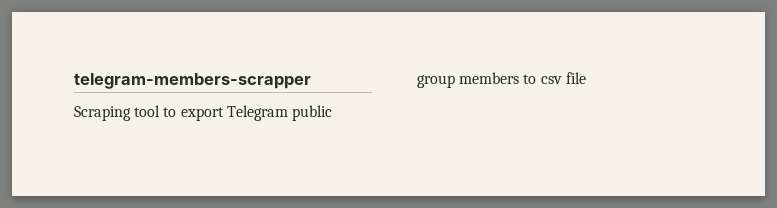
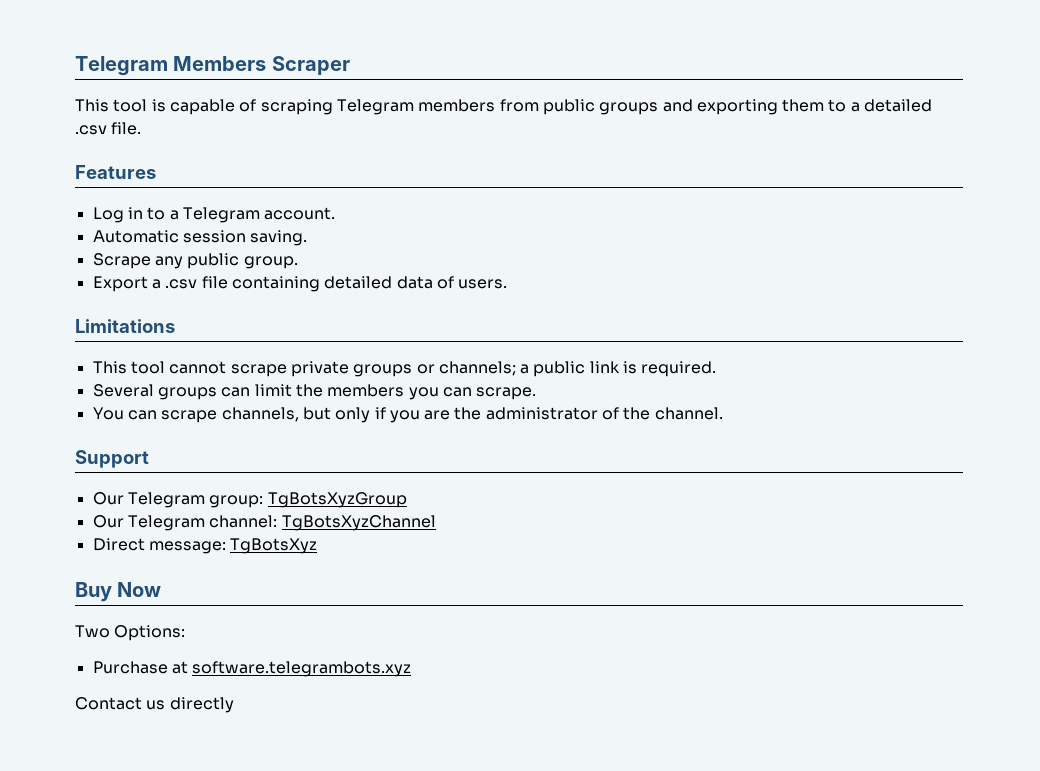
[74,73,311,89] [74,105,332,121] [417,72,586,88] telegram-members-scrapper // Scraping tool to export Telegram public group members to csv file -> [75,56,350,76] [75,99,933,115] [75,122,142,135] [75,165,156,179] [92,207,336,223] [92,230,308,246] [92,253,298,269] [92,276,508,292] [75,319,175,333] [92,361,717,377] [92,384,537,400] [92,407,723,423] [75,450,149,468] [92,492,407,508] [92,515,436,531] [92,538,318,554] [75,582,162,602] [75,625,186,641] [92,661,412,677] [75,697,234,713] Telegram Members Scraper // This tool is capable of scraping Telegram members from public groups and exporting them to a detailed .csv file. // Features // Log in to a Telegram account. // Automatic session saving. // Scrape any public group. // Export a .csv file containing detailed data of users. // Limitations // This tool cannot scrape private groups or channels; a public link is required. // Several groups can limit the members you can scrape. // You can scrape channels, but only if you are the administrator of the channel. // Support // Our Telegram group: TgBotsXyzGroup // Our Telegram channel: TgBotsXyzChannel // Direct message: TgBotsXyz // Buy Now // Two Options: // Purchase at software.telegrambots.xyz // Contact us directly

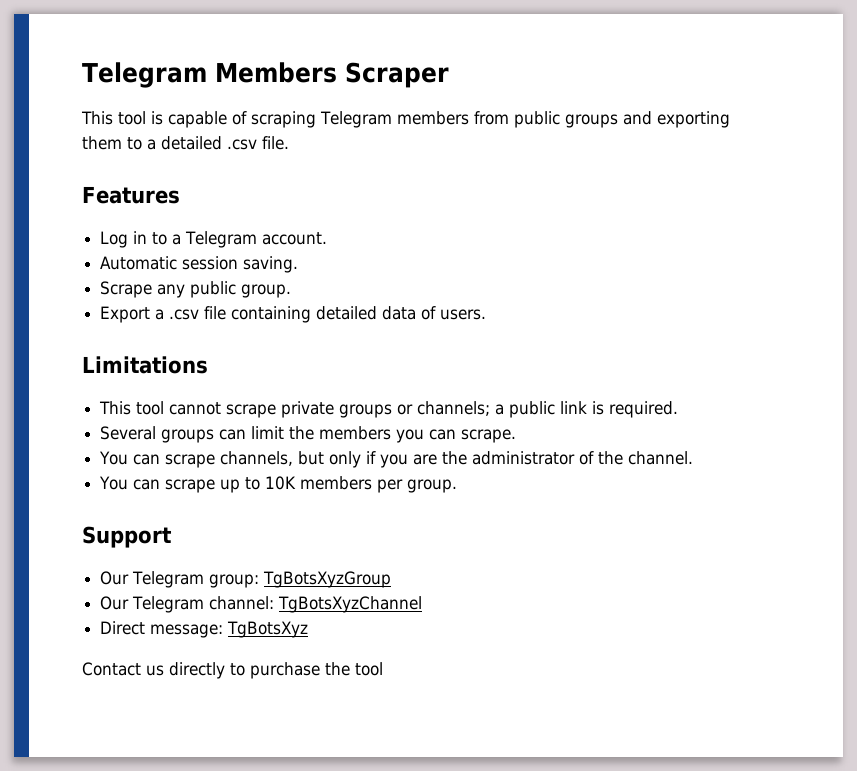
(723, 413) none -> [99,476,458,493] // You can scrape up to 10K members per group.
[75,582,162,602] [75,625,186,641] [92,661,412,677] // Buy Now // Two Options: // Purchase at software.telegrambots.xyz -> (309, 629) none
(234, 705) none -> [230,662,383,679] to purchase the tool

